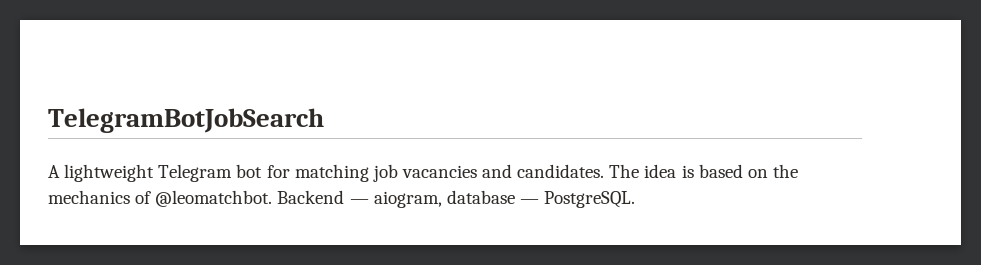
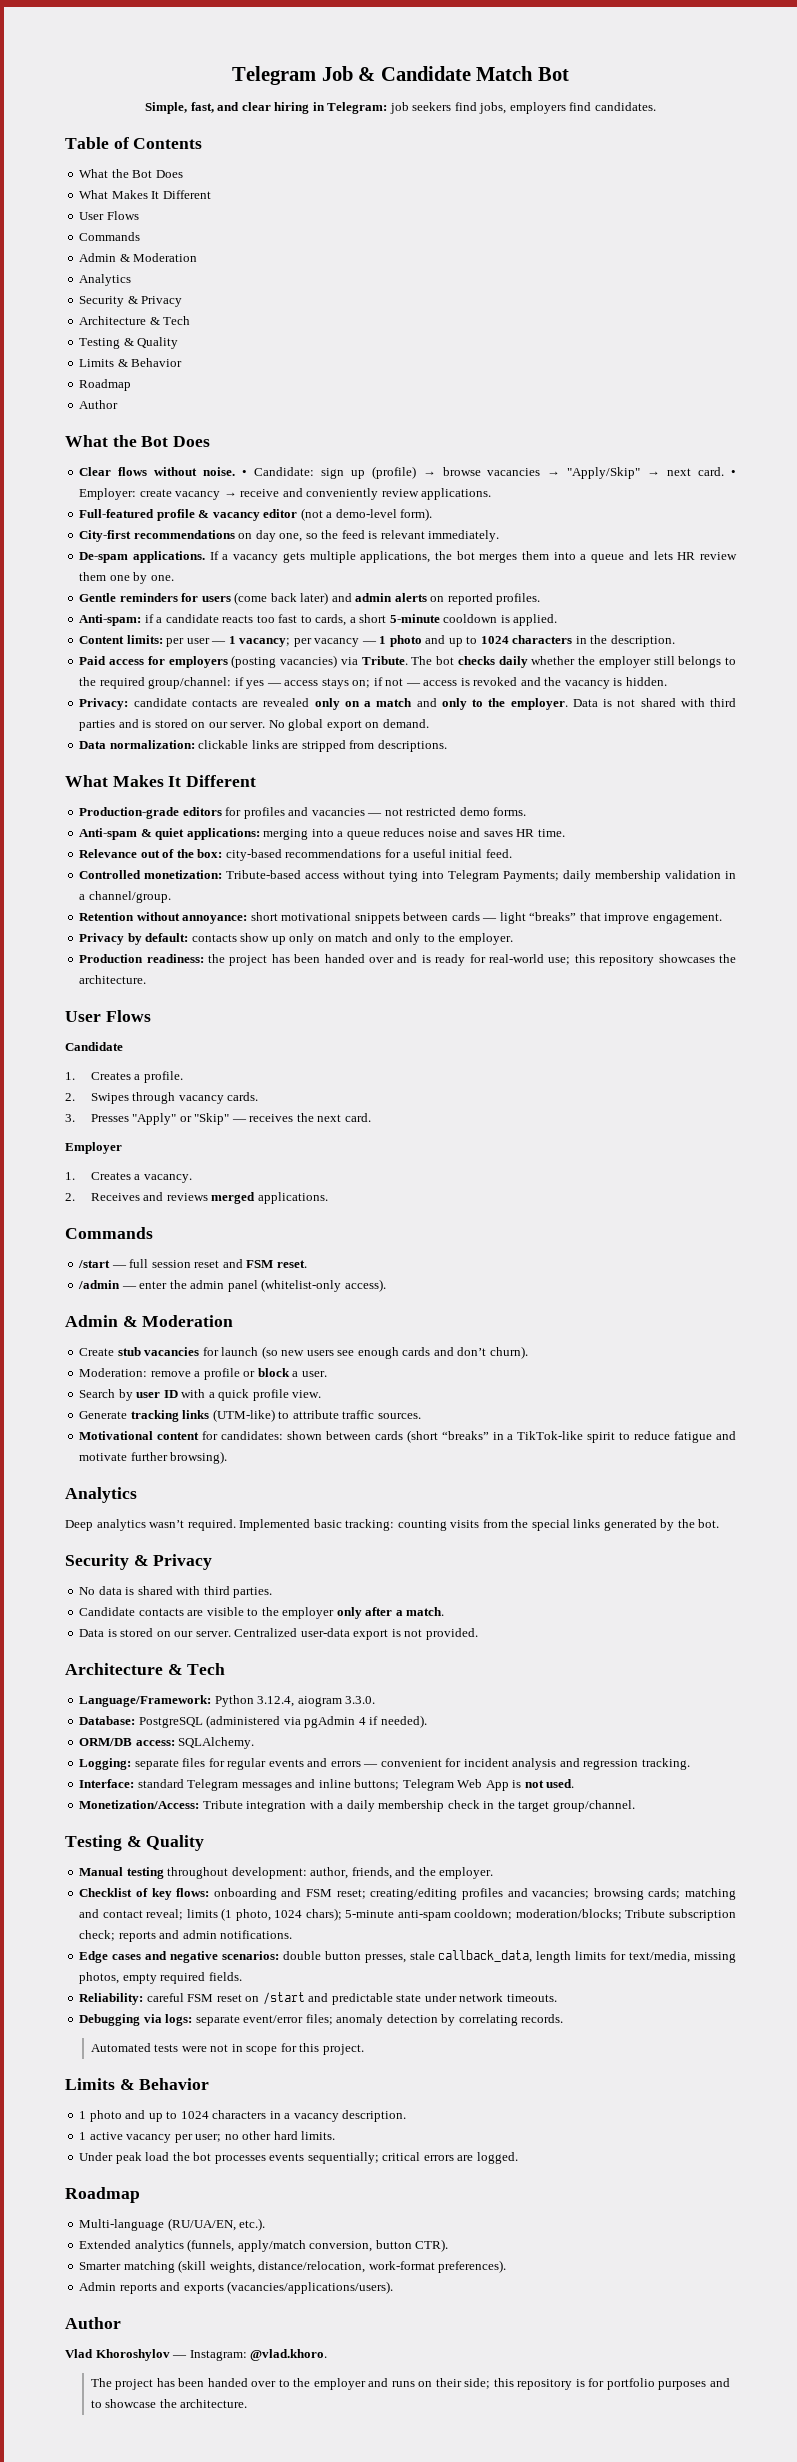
[48,108,324,133] [48,164,798,182] [48,190,636,208] TelegramBotJobSearch // A lightweight Telegram bot for matching job vacancies and candidates. The idea is based on the mechanics of @leomatchbot. Backend — aiogram, database — PostgreSQL. -> [232,66,569,85] [145,102,656,114] [65,137,203,149] [79,169,183,178] [79,190,211,199] [79,211,139,220] [79,232,141,241] [79,253,198,262] [79,274,132,286] [79,296,183,307] [79,316,191,325] [79,337,179,349] [79,358,183,367] [79,379,132,391] [79,400,119,409] [65,435,211,447] [79,466,736,479] [79,488,492,500] [79,508,433,521] [79,530,500,542] [79,551,737,563] [79,572,174,584] [79,592,541,605] [79,614,558,626] [79,635,675,647] [79,655,737,668] [79,677,667,689] [79,698,736,710] [79,719,429,731] [79,740,447,752] [65,775,257,787] [79,807,527,819] [79,828,565,840] [79,849,512,861] [79,870,737,882] [79,891,171,903] [79,912,722,924] [79,933,513,945] [79,954,736,966] [79,975,147,984] [65,1010,151,1022] [65,1042,123,1051] [65,1071,183,1083] [65,1092,259,1104] [65,1113,371,1125] [65,1142,122,1154] [65,1172,192,1183] [65,1192,328,1204] [65,1227,153,1239] [78,1259,307,1268] [78,1279,386,1292] [65,1315,234,1327] [79,1346,528,1359] [79,1368,327,1380] [79,1389,322,1401] [79,1409,421,1422] [79,1430,737,1443] [79,1451,228,1464] [65,1487,137,1503] [65,1519,720,1531] [65,1554,213,1570] [79,1586,273,1598] [79,1607,445,1619] [79,1628,478,1640] [65,1663,226,1675] [79,1695,376,1707] [79,1715,427,1728] [79,1737,255,1749] [79,1758,690,1770] [79,1779,575,1791] [79,1800,635,1812] [65,1835,205,1851] [79,1867,494,1879] [79,1888,737,1900] [79,1908,736,1921] [79,1930,293,1942] [79,1950,736,1963] [79,1972,242,1984] [79,1992,557,2005] [79,2014,564,2026] [90,2043,364,2055] [65,2078,210,2090] [79,2110,407,2122] [79,2131,336,2143] [79,2152,518,2164] [65,2187,140,2203] [79,2218,266,2231] [79,2239,449,2252] [79,2260,507,2273] [79,2281,394,2294] [65,2317,121,2329] [65,2349,328,2361] [90,2378,730,2390] [90,2399,248,2408] Telegram Job & Candidate Match Bot // Simple, fast, and clear hiring in Telegram: job seekers find jobs, employers find candidates. // Table of Contents // What the Bot Does // What Makes It Different // User Flows // Commands // Admin & Moderation // Analytics // Security & Privacy // Architecture & Tech // Testing & Quality // Limits & Behavior // Roadmap // Author // What the Bot Does // Clear flows without noise. • Candidate: sign up (profile) → browse vacancies → "Apply/Skip" → next card. • Employer: create vacancy → receive and conveniently review applications. // Full‑featured profile & vacancy editor (not a demo‑level form). // City‑first recommendations on day one, so the feed is relevant immediately. // De‑spam applications. If a vacancy gets multiple applications, the bot merges them into a queue and lets HR review them one by one. // Gentle reminders for users (come back later) and admin alerts on reported profiles. // Anti‑spam: if a candidate reacts too fast to cards, a short 5‑minute cooldown is applied. // Content limits: per user — 1 vacancy; per vacancy — 1 photo and up to 1024 characters in the description. // Paid access for employers (posting vacancies) via Tribute. The bot checks daily whether the employer still belongs to the required group/channel: if yes — access stays on; if not — access is revoked and the vacancy is hidden. // Privacy: candidate contacts are revealed only on a match and only to the employer. Data is not shared with third parties and is stored on our server. No global export on demand. // Data normalization: clickable links are stripped from descriptions. // What Makes It Different // Production‑grade editors for profiles and vacancies — not restricted demo forms. // Anti‑spam & quiet applications: merging into a queue reduces noise and saves HR time. // Relevance out of the box: city‑based recommendations for a useful initial feed. // Controlled monetization: Tribute‑based access without tying into Telegram Payments; daily membership validation in a channel/group. // Retention without annoyance: short motivational snippets between cards — light “breaks” that improve engagement. // Privacy by default: contacts show up only on match and only to the employer. // Production readiness: the project has been handed over and is ready for real‑world use; this repository showcases the architecture. // User Flows // Candidate // 1. Creates a profile. // 2. Swipes through vacancy cards. // 3. Presses "Apply" or "Skip" — receives the next card. // Employer // 1. Creates a vacancy. // 2. Receives and reviews merged applications. // Commands // /start — full session reset and FSM reset. // /admin — enter the admin panel (whitelist‑only access). // Admin & Moderation // Create stub vacancies for launch (so new users see enough cards and don’t churn). // Moderation: remove a profile or block a user. // Search by user ID with a quick profile view. // Generate tracking links (UTM‑like) to attribute traffic sources. // Motivational content for candidates: shown between cards (short “breaks” in a TikTok‑like spirit to reduce fatigue and motivate further browsing). // Analytics // Deep analytics wasn’t required. Implemented basic tracking: counting visits from the special links generated by the bot. // Security & Privacy // No data is shared with third parties. // Candidate contacts are visible to the employer only after a match. // Data is stored on our server. Centralized user‑data export is not provided. // Architecture & Tech // Language/Framework: Python 3.12.4, aiogram 3.3.0. // Database: PostgreSQL (administered via pgAdmin 4 if needed). // ORM/DB access: SQLAlchemy. // Logging: separate files for regular events and errors — convenient for incident analysis and regression tracking. // Interface: standard Telegram messages and inline buttons; Telegram Web App is not used. // Monetization/Access: Tribute integration with a daily membership check in the target group/channel. // Testing & Quality // Manual testing throughout development: author, friends, and the employer. // Checklist of key flows: onboarding and FSM reset; creating/editing profiles and vacancies; browsing cards; matching and contact reveal; limits (1 photo, 1024 chars); 5‑minute anti‑spam cooldown; moderation/blocks; Tribute subscription check; reports and admin notifications. // Edge cases and negative scenarios: double button presses, stale callback_data, length limits for text/media, missing photos, empty required fields. // Reliability: careful FSM reset on /start and predictable state under network timeouts. // Debugging via logs: separate event/error files; anomaly detection by correlating records. // Automated tests were not in scope for this project. // Limits & Behavior // 1 photo and up to 1024 characters in a vacancy description. // 1 active vacancy per user; no other hard limits. // Under peak load the bot processes events sequentially; critical errors are logged. // Roadmap // Multi‑language (RU/UA/EN, etc.). // Extended analytics (funnels, apply/match conversion, button CTR). // Smarter matching (skill weights, distance/relocation, work‑format preferences). // Admin reports and exports (vacancies/applications/users). // Author // Vlad Khoroshylov — Instagram: @vlad.khoro. // The project has been handed over to the employer and runs on their side; this repository is for portfolio purposes and to showcase the architecture.

